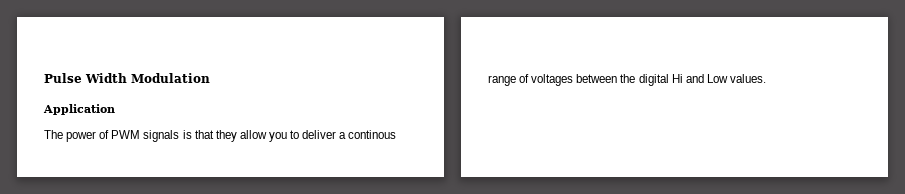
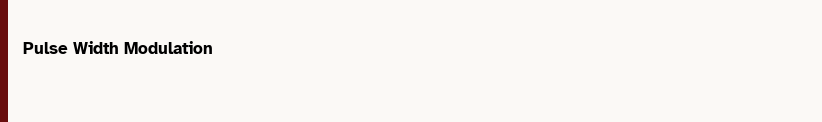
[43,104,115,115] [44,130,397,142] [488,74,766,86] // Application // The power of PWM signals is that they allow you to deliver a continous range of voltages between the digital Hi and Low values. -> (213, 47) none

